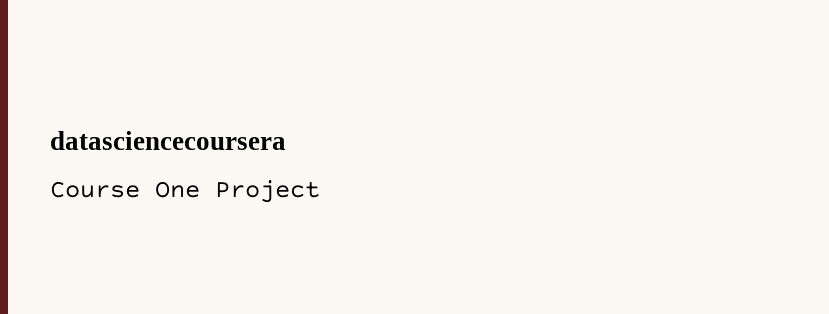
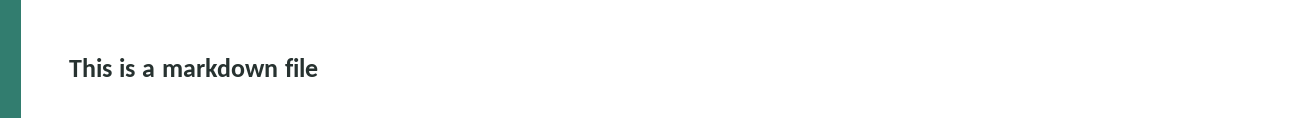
[50,131,286,150] [50,180,320,203] datasciencecoursera // Course One Project -> [69,58,318,77] This is a markdown file

